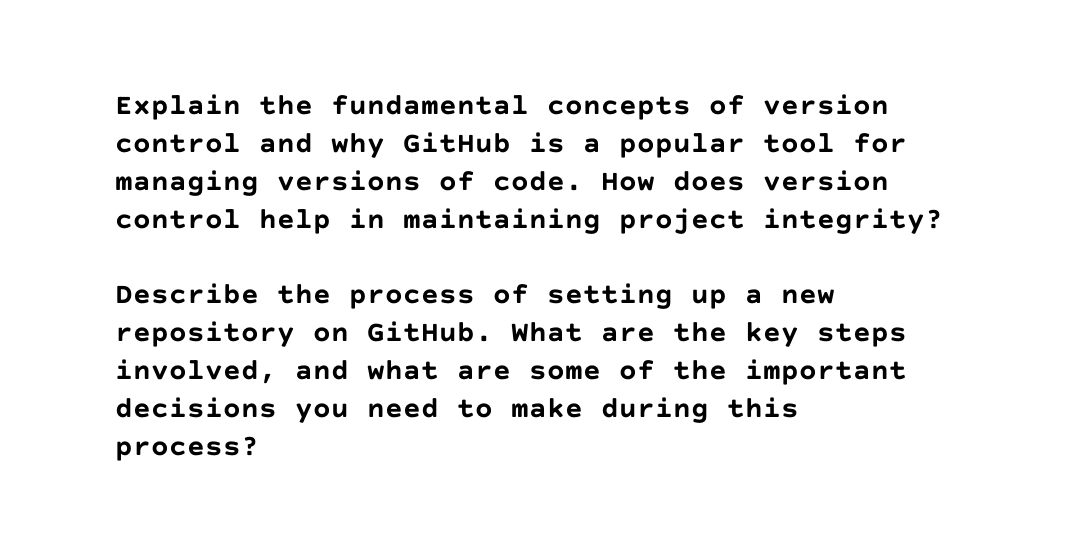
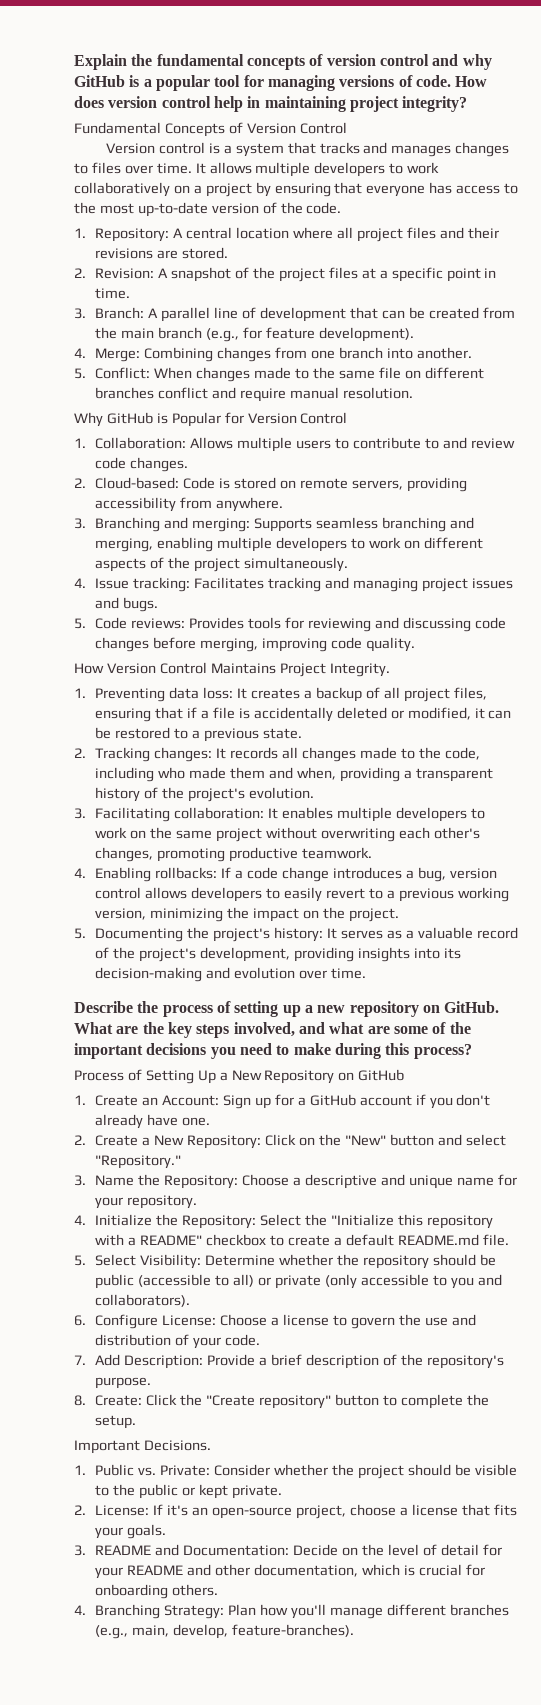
(943, 221) none -> [74,122,347,137] [106,142,510,157] [74,162,440,177] [74,182,519,197] [74,202,342,217] [74,227,499,242] [95,247,229,259] [74,267,497,282] [95,288,131,299] [74,307,515,322] [95,327,414,342] [74,347,472,362] [74,367,484,382] [95,387,413,402] [74,412,348,427] [74,437,515,452] [95,457,189,472] [74,477,467,492] [95,497,284,512] [74,517,474,532] [95,537,483,552] [95,557,349,572] [74,577,513,592] [95,597,159,612] [74,617,506,632] [95,637,415,652] [74,662,390,677] [74,687,487,702] [95,707,512,722] [95,727,302,742] [74,747,480,762] [95,767,493,782] [95,787,315,802] [74,807,485,822] [95,827,480,842] [95,847,373,862] [74,867,497,882] [95,887,509,902] [95,907,399,922] [74,927,518,942] [95,947,461,962] [95,967,367,982] // Fundamental Concepts of Version Control // Version control is a system that tracks and manages changes to files over time. It allows multiple developers to work collaboratively on a project by ensuring that everyone has access to the most up-to-date version of the code. // 1. Repository: A central location where all project files and their revisions are stored. // 2. Revision: A snapshot of the project files at a specific point in time. // 3. Branch: A parallel line of development that can be created from the main branch (e.g., for feature development). // 4. Merge: Combining changes from one branch into another. // 5. Conflict: When changes made to the same file on different branches conflict and require manual resolution. // Why GitHub is Popular for Version Control // 1. Collaboration: Allows multiple users to contribute to and review code changes. // 2. Cloud-based: Code is stored on remote servers, providing accessibility from anywhere. // 3. Branching and merging: Supports seamless branching and merging, enabling multiple developers to work on different aspects of the project simultaneously. // 4. Issue tracking: Facilitates tracking and managing project issues and bugs. // 5. Code reviews: Provides tools for reviewing and discussing code changes before merging, improving code quality. // How Version Control Maintains Project Integrity. // 1. Preventing data loss: It creates a backup of all project files, ensuring that if a file is accidentally deleted or modified, it can be restored to a previous state. // 2. Tracking changes: It records all changes made to the code, including who made them and when, providing a transparent history of the project's evolution. // 3. Facilitating collaboration: It enables multiple developers to work on the same project without overwriting each other's changes, promoting productive teamwork. // 4. Enabling rollbacks: If a code change introduces a bug, version control allows developers to easily revert to a previous working version, minimizing the impact on the project. // 5. Documenting the project's history: It serves as a valuable record of the project's development, providing insights into its decision-making and evolution over time.
(259, 448) none -> [74,1069,405,1084] [74,1094,491,1109] [95,1114,211,1129] [74,1134,506,1149] [95,1155,182,1169] [74,1174,517,1189] [95,1195,198,1209] [74,1214,493,1229] [95,1234,509,1246] [74,1254,496,1269] [95,1274,502,1289] [95,1294,191,1307] [74,1314,476,1329] [95,1334,261,1349] [74,1354,504,1369] [95,1377,152,1389] [74,1394,489,1409] [95,1415,137,1429] [74,1440,211,1454] [74,1464,517,1479] [95,1484,282,1499] [74,1504,517,1519] [95,1524,167,1539] [74,1544,502,1556] [95,1564,485,1579] [95,1584,219,1599] [74,1604,509,1619] [95,1624,355,1639] // Process of Setting Up a New Repository on GitHub // 1. Create an Account: Sign up for a GitHub account if you don't already have one. // 2. Create a New Repository: Click on the "New" button and select "Repository." // 3. Name the Repository: Choose a descriptive and unique name for your repository. // 4. Initialize the Repository: Select the "Initialize this repository with a README" checkbox to create a default README.md file. // 5. Select Visibility: Determine whether the repository should be public (accessible to all) or private (only accessible to you and collaborators). // 6. Configure License: Choose a license to govern the use and distribution of your code. // 7. Add Description: Provide a brief description of the repository's purpose. // 8. Create: Click the "Create repository" button to complete the setup. // Important Decisions. // 1. Public vs. Private: Consider whether the project should be visible to the public or kept private. // 2. License: If it's an open-source project, choose a license that fits your goals. // 3. README and Documentation: Decide on the level of detail for your README and other documentation, which is crucial for onboarding others. // 4. Branching Strategy: Plan how you'll manage different branches (e.g., main, develop, feature-branches).

